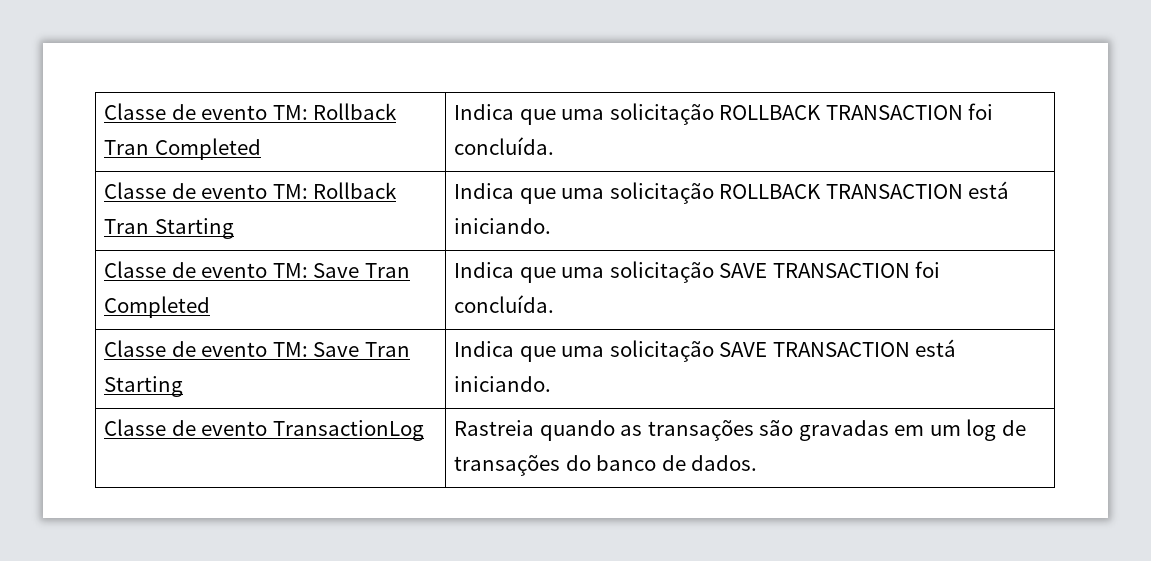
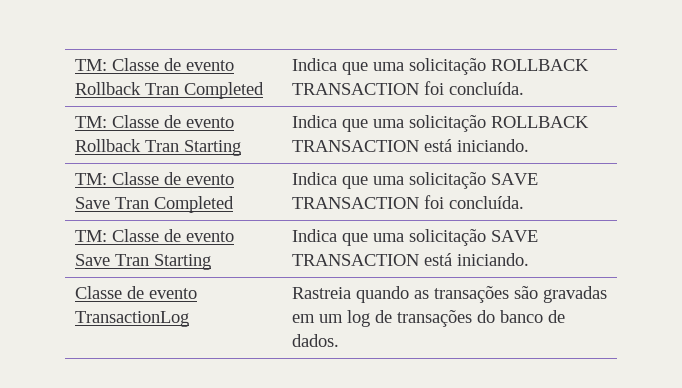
[104,103,308,120] Classe de evento TM: -> [74,58,234,71] TM: Classe de evento
[104,182,308,199] Classe de evento TM: -> [74,115,234,128] TM: Classe de evento
[104,261,308,278] Classe de evento TM: -> [74,172,234,185] TM: Classe de evento
[104,340,308,357] Classe de evento TM: -> [74,229,234,242] TM: Classe de evento

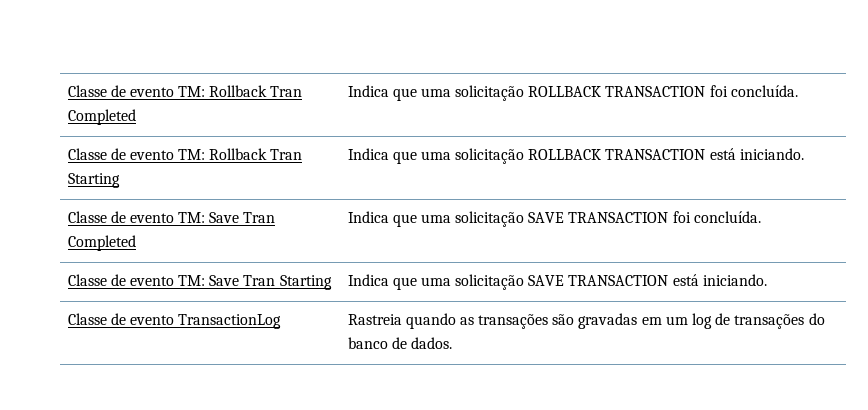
[74,58,234,71] TM: Classe de evento -> [67,85,206,97] Classe de evento TM:
[74,115,234,128] TM: Classe de evento -> [67,148,206,160] Classe de evento TM:
[74,172,234,185] TM: Classe de evento -> [67,211,206,223] Classe de evento TM:
[74,229,234,242] TM: Classe de evento -> [67,274,206,286] Classe de evento TM:

